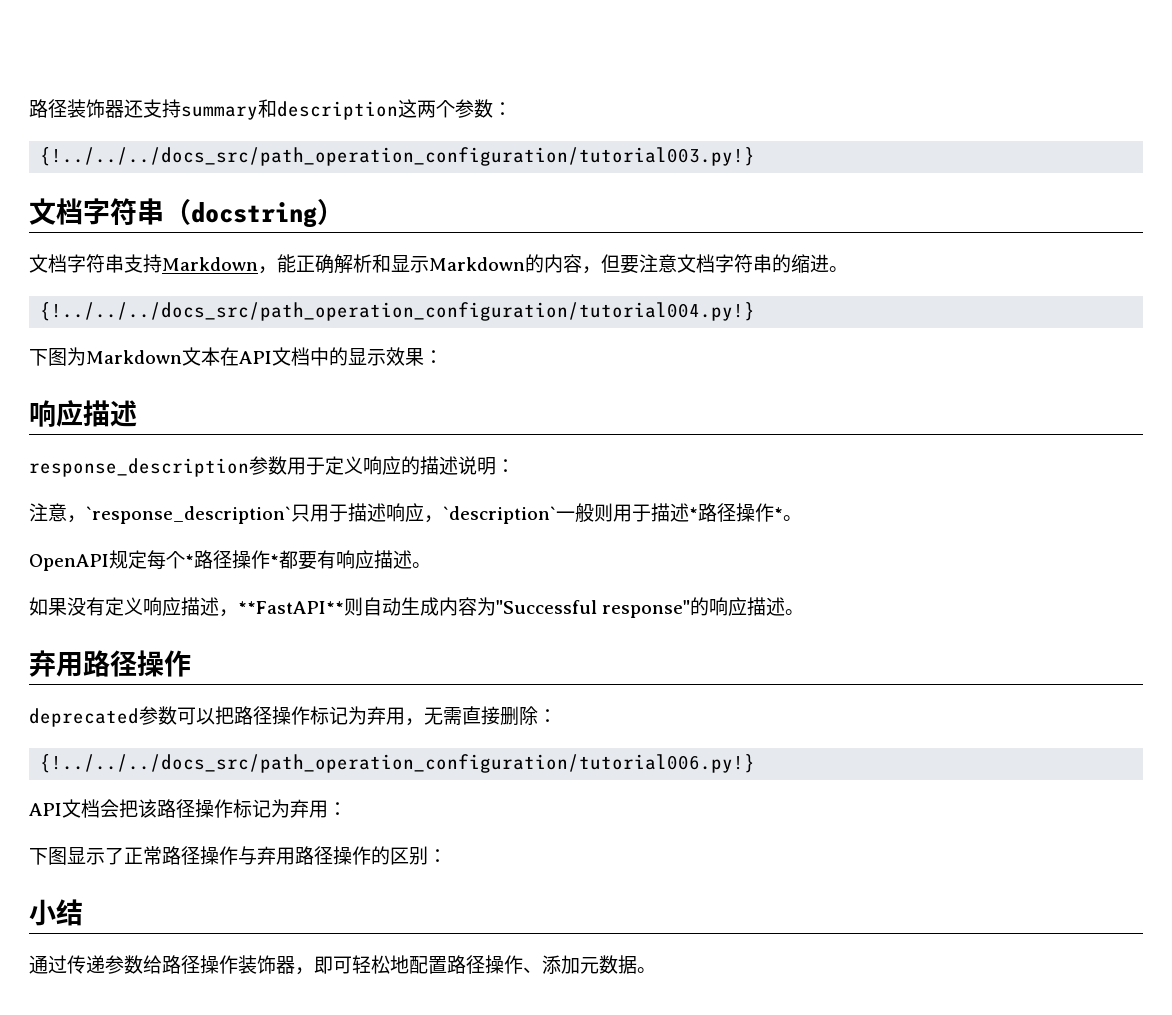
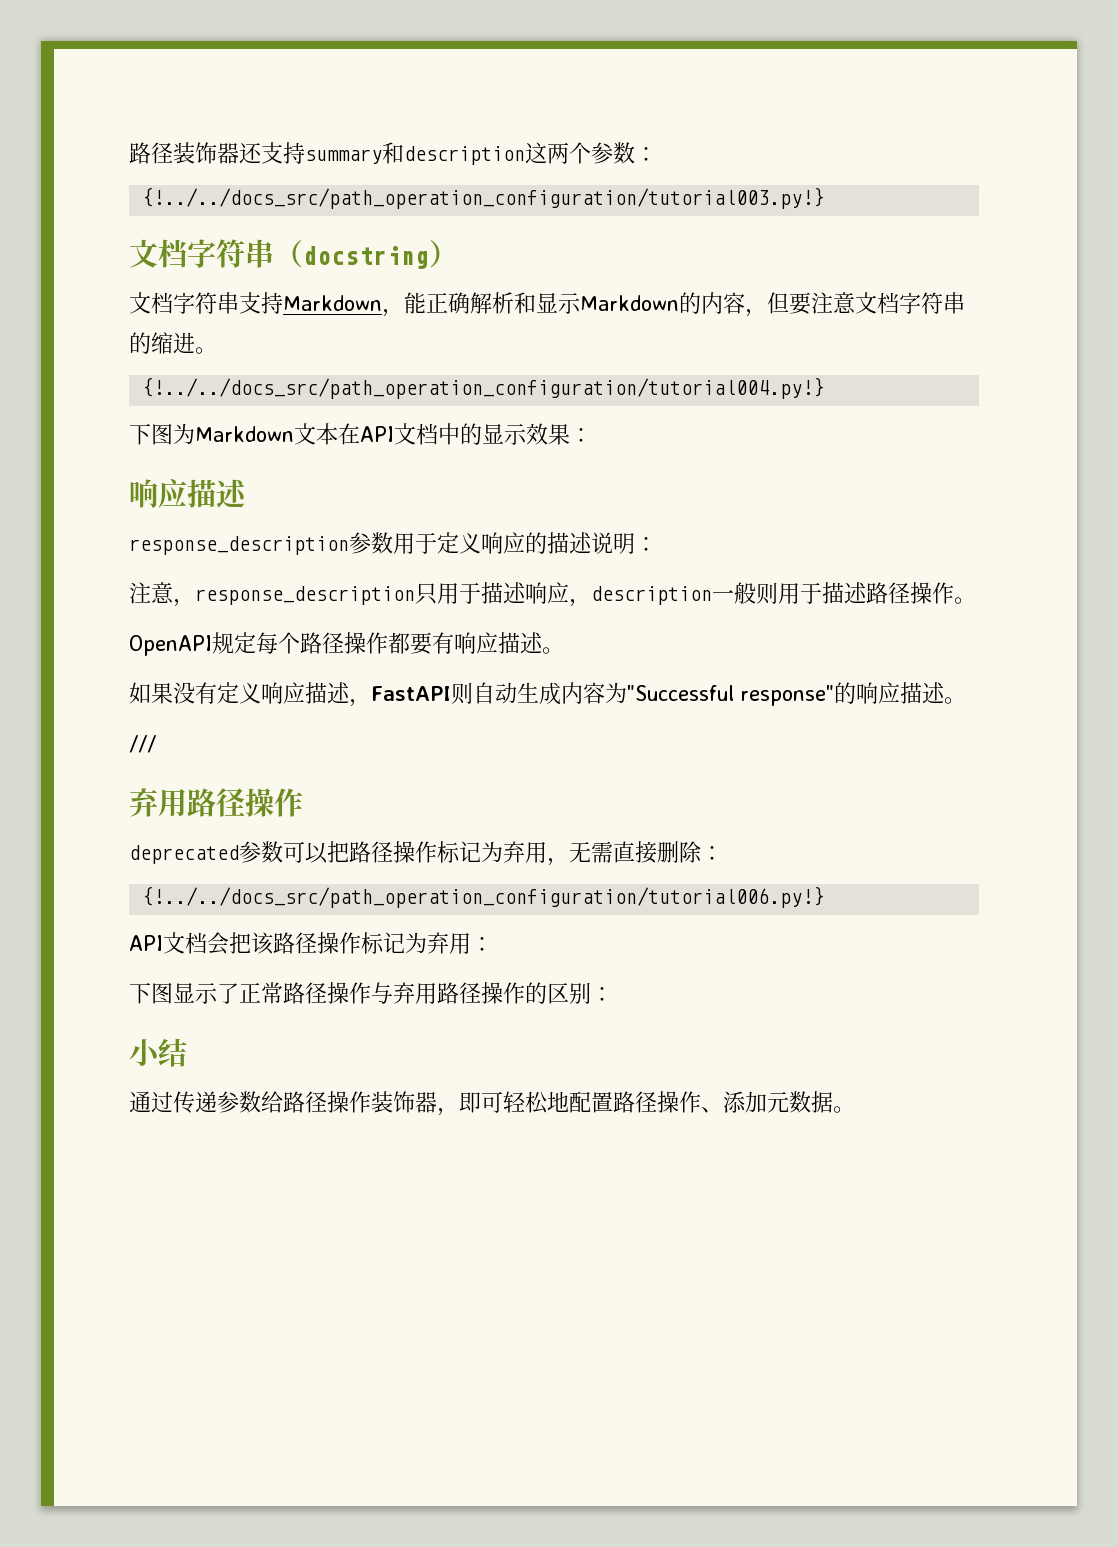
[40,147,756,166] {!../../../docs_src/path_operation_configuration/tutorial003.py!} -> [142,187,825,209] {!../../docs_src/path_operation_configuration/tutorial003.py!}
[40,302,756,321] {!../../../docs_src/path_operation_configuration/tutorial004.py!} -> [142,377,825,399] {!../../docs_src/path_operation_configuration/tutorial004.py!}
[86,506,291,524] `response_description` -> [195,586,415,605] response_description
[443,506,556,524] `description` -> [591,586,712,605] description
[689,503,783,522] *路径操作* -> [866,582,954,604] 路径操作
[185,550,279,569] *路径操作* -> [300,632,388,654] 路径操作
[238,601,344,614] **FastAPI** -> [371,686,451,701] FastAPI
(805, 612) none -> [129,735,156,753] // ///
[40,754,756,773] {!../../../docs_src/path_operation_configuration/tutorial006.py!} -> [142,886,825,908] {!../../docs_src/path_operation_configuration/tutorial006.py!}

